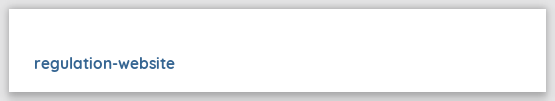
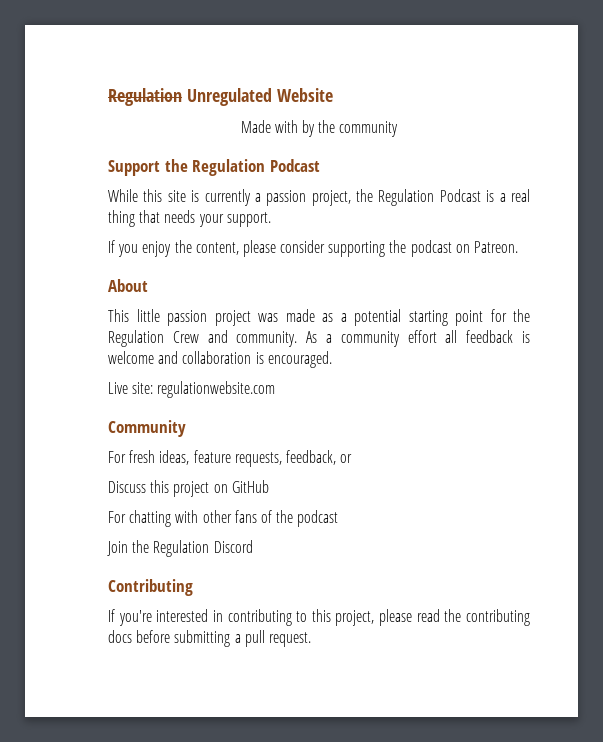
[34,57,175,72] regulation-website -> [108,88,333,106] [240,120,399,137] [108,159,320,176] [108,189,530,206] [108,210,271,227] [108,240,519,257] [108,279,148,292] [108,309,530,326] [108,330,530,347] [108,351,332,368] [108,381,276,398] [108,420,186,437] [108,450,353,467] [108,480,269,497] [108,510,339,527] [107,540,253,557] [108,579,193,596] [108,609,530,626] [108,630,311,647] Regulation Unregulated Website // Made with by the community // Support the Regulation Podcast // While this site is currently a passion project, the Regulation Podcast is a real thing that needs your support. // If you enjoy the content, please consider supporting the podcast on Patreon. // About // This little passion project was made as a potential starting point for the Regulation Crew and community. As a community effort all feedback is welcome and collaboration is encouraged. // Live site: regulationwebsite.com // Community // For fresh ideas, feature requests, feedback, or // Discuss this project on GitHub // For chatting with other fans of the podcast // Join the Regulation Discord // Contributing // If you're interested in contributing to this project, please read the contributing docs before submitting a pull request.

